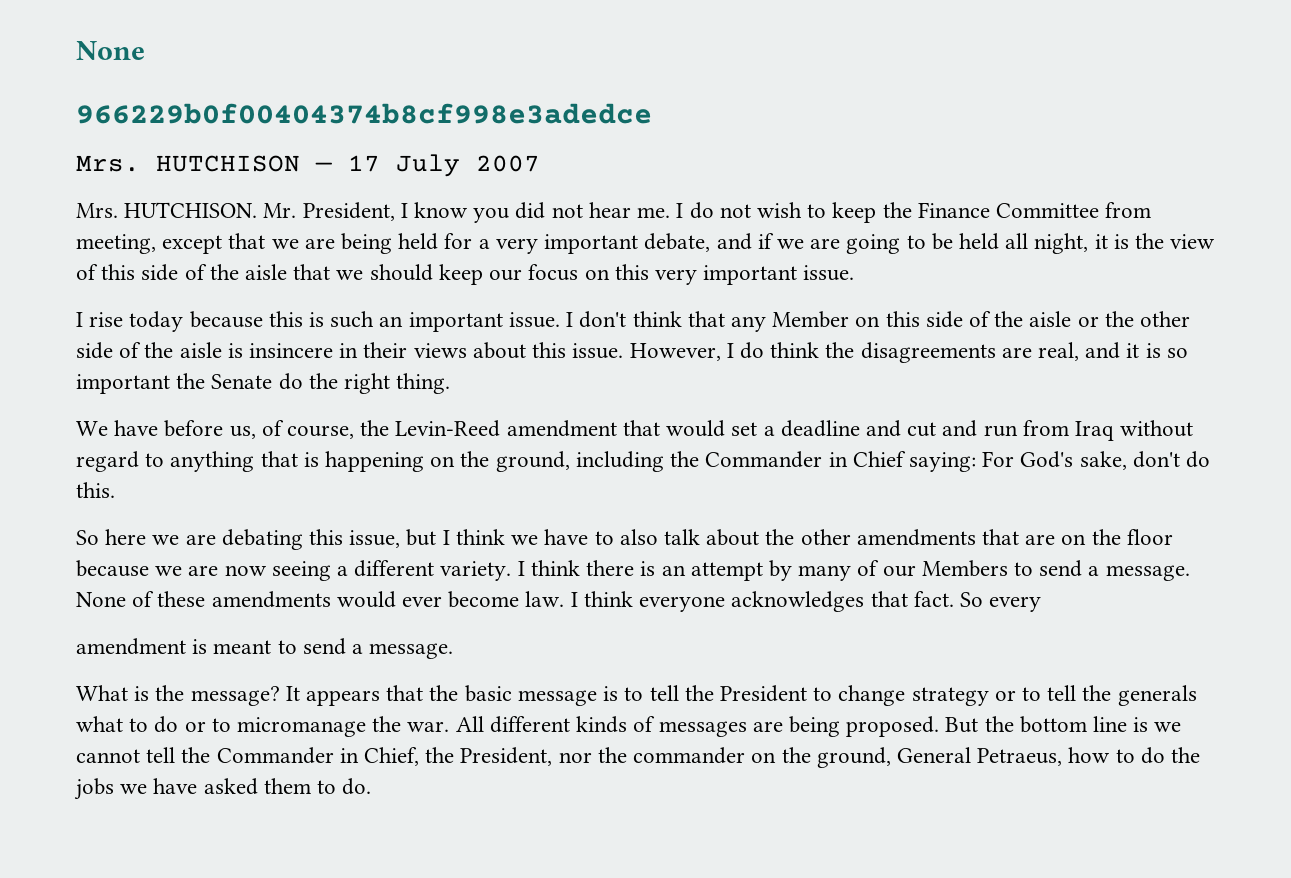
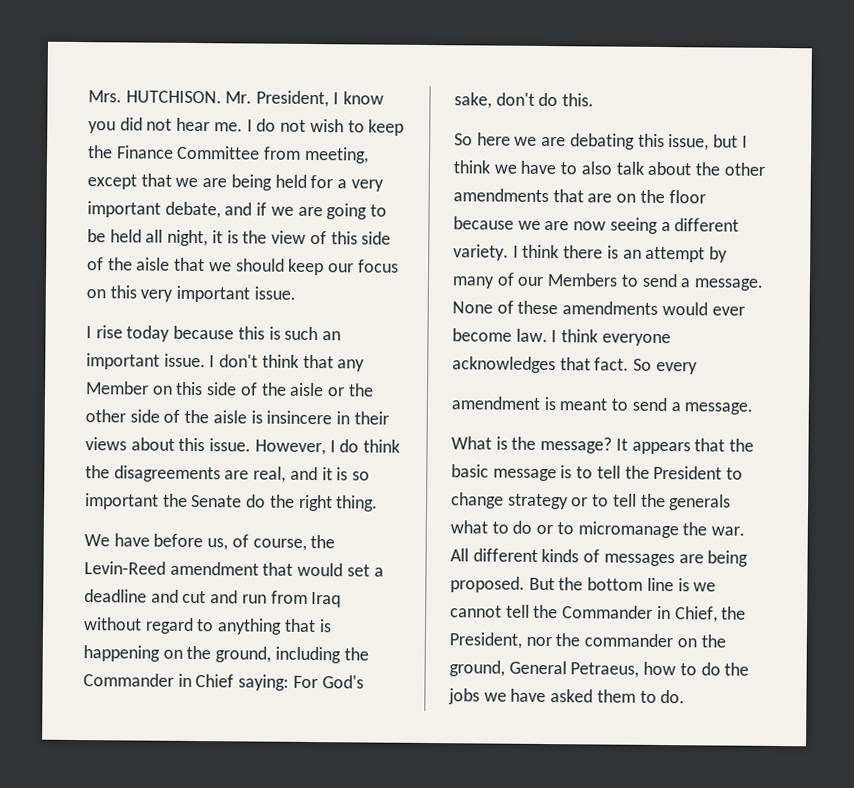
[76,41,145,60] [76,103,652,124] [76,154,540,177] None // 966229b0f00404374b8cf998e3adedce // Mrs. HUTCHISON — 17 July 2007 // -> (88, 96) none

